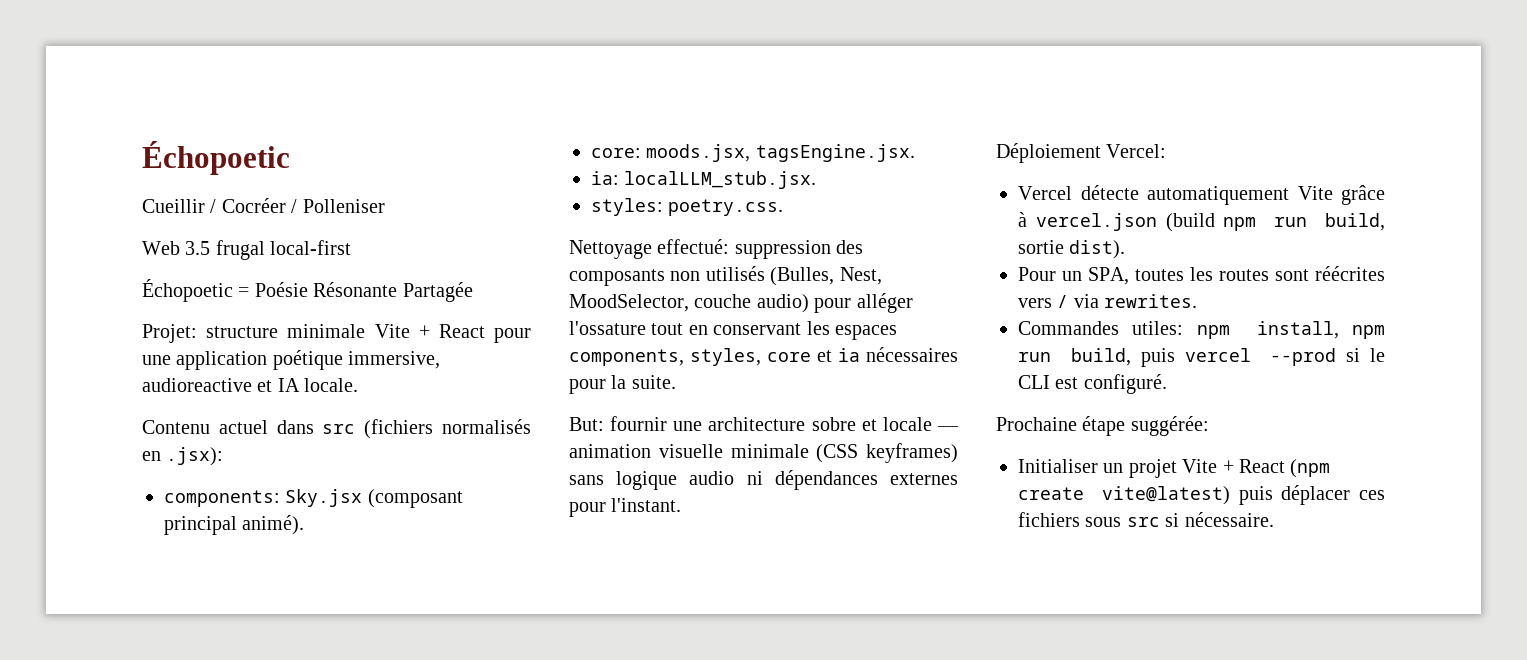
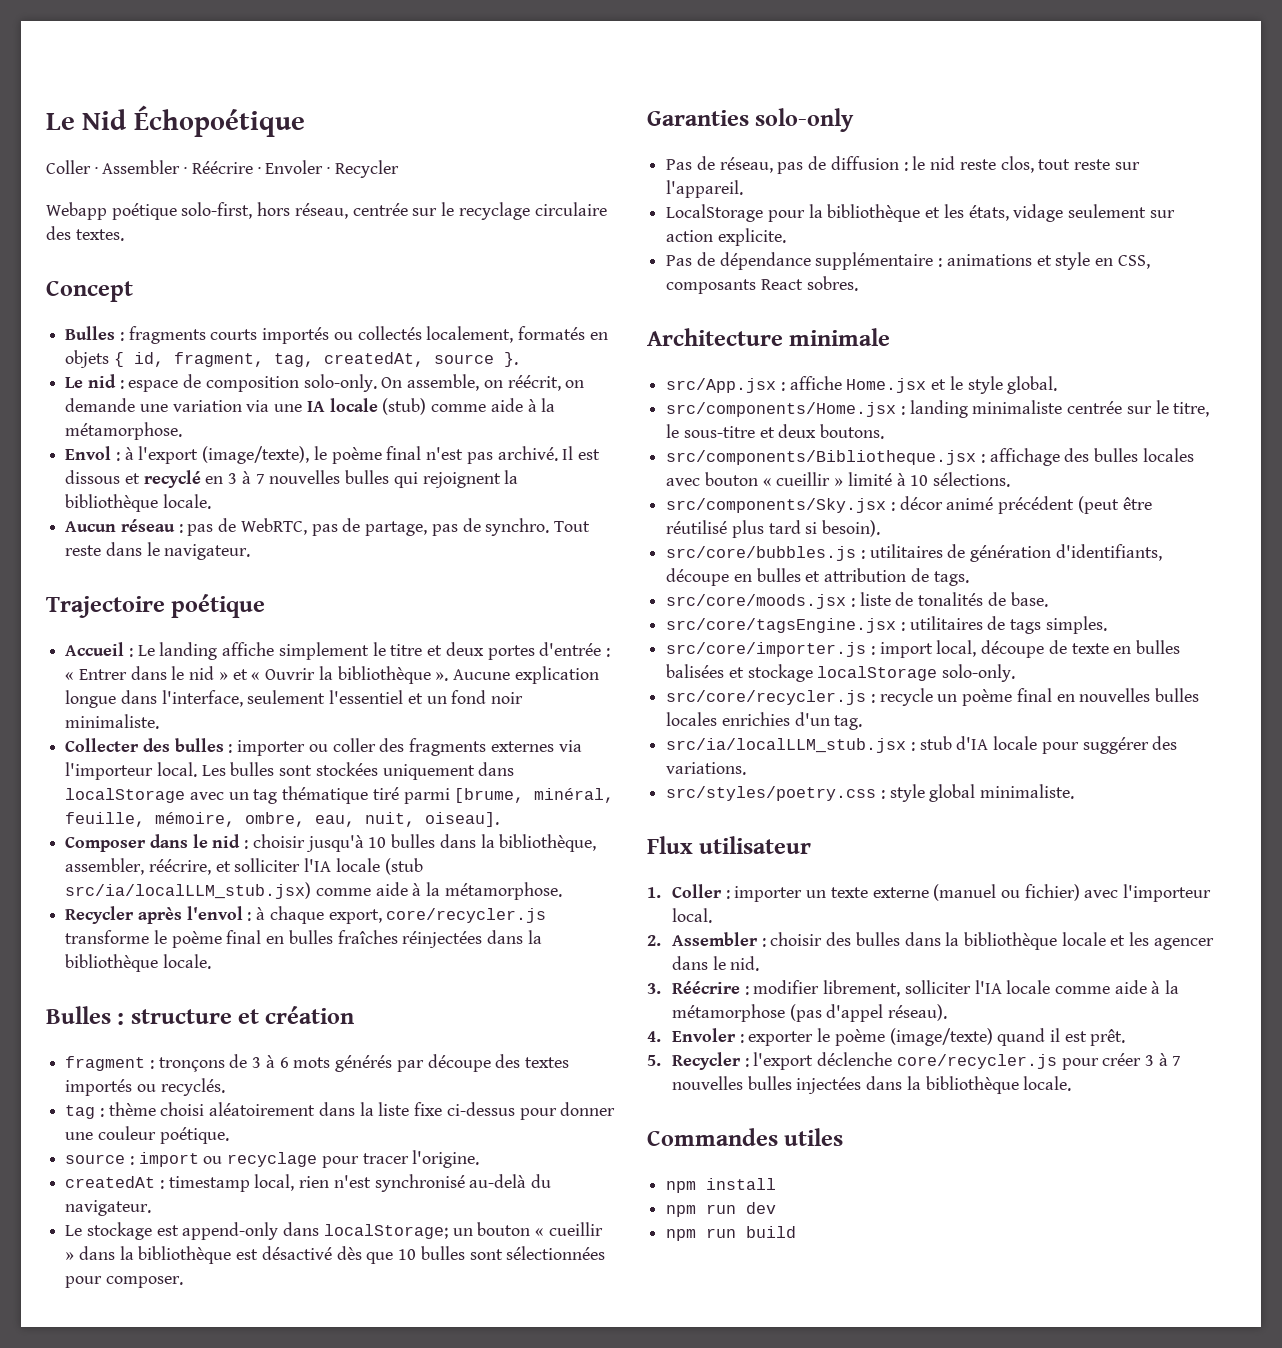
[142,141,290,175] [142,198,385,213] [142,240,352,260] [142,279,473,302] [142,324,532,343] [142,350,441,370] [142,378,359,392] [142,419,531,439] [142,447,224,466] [164,489,463,508] [164,515,305,535] [591,144,915,162] [591,171,817,189] [591,198,784,216] [569,239,864,259] [569,266,882,286] [569,293,913,313] [569,321,897,340] [569,347,958,366] [569,375,676,394] [569,416,959,431] [569,443,958,463] [569,470,958,490] [569,498,682,517] [996,143,1167,163] [1018,185,1385,205] [1018,212,1385,232] [1018,240,1126,259] [1018,266,1385,285] [1018,294,1198,308] [1018,321,1385,339] [1018,348,1385,367] [1018,374,1167,394] [996,416,1209,436] [1018,459,1331,478] [1018,485,1385,505] [1018,512,1274,527] Échopoetic // Cueillir / Cocréer / Polleniser // Web 3.5 frugal local-first // Échopoetic = Poésie Résonante Partagée // Projet: structure minimale Vite + React pour une application poétique immersive, audioreactive et IA locale. // Contenu actuel dans src (fichiers normalisés en .jsx): // components: Sky.jsx (composant principal animé). // core: moods.jsx, tagsEngine.jsx. // ia: localLLM_stub.jsx. // styles: poetry.css. // Nettoyage effectué: suppression des composants non utilisés (Bulles, Nest, MoodSelector, couche audio) pour alléger l'ossature tout en conservant les espaces components, styles, core et ia nécessaires pour la suite. // But: fournir une architecture sobre et locale — animation visuelle minimale (CSS keyframes) sans logique audio ni dépendances externes pour l'instant. // Déploiement Vercel: // Vercel détecte automatiquement Vite grâce à vercel.json (build npm run build, sortie dist). // Pour un SPA, toutes les routes sont réécrites vers / via rewrites. // Commandes utiles: npm install, npm run build, puis vercel --prod si le CLI est configuré. // Prochaine étape suggérée: // Initialiser un projet Vite + React (npm create vite@latest) puis déplacer ces fichiers sous src si nécessaire. -> [46,105,305,137] [46,160,399,178] [46,202,607,220] [46,226,124,241] [46,281,133,302] [65,326,608,344] [65,350,518,368] [65,374,585,392] [65,398,556,415] [65,422,183,440] [65,446,600,464] [65,470,519,488] [65,494,211,512] [65,518,590,536] [65,542,251,560] [46,594,266,618] [65,642,610,660] [65,666,599,684] [65,690,524,708] [65,714,160,729] [65,738,582,756] [65,762,515,780] [65,786,615,804] [65,812,500,827] [65,834,597,852] [65,858,423,875] [65,882,562,900] [65,906,547,924] [65,930,542,948] [65,954,211,972] [46,1006,355,1025] [65,1054,569,1072] [65,1078,225,1096] [65,1102,616,1120] [65,1126,229,1144] [65,1150,480,1168] [65,1174,552,1192] [65,1200,152,1216] [65,1222,603,1240] [65,1246,606,1264] [65,1276,183,1288] [647,108,855,132] [666,156,1140,174] [666,180,744,198] [666,204,1175,222] [666,228,786,246] [666,252,1150,270] [666,276,858,294] [647,328,891,346] [666,376,1058,394] [666,400,1210,418] [666,424,885,439] [666,448,1194,466] [666,472,1011,487] [666,496,1152,514] [666,520,881,538] [666,544,1162,562] [666,568,969,586] [666,592,1048,609] [666,616,1107,634] [666,640,1181,658] [666,664,1016,682] [666,688,1200,706] [666,712,863,730] [666,736,1178,754] [666,762,747,775] [666,784,1075,802] [647,836,812,854] [647,884,1212,902] [671,908,712,923] [647,932,1214,950] [671,956,760,971] [647,980,1180,997] [671,1004,948,1022] [647,1028,1126,1046] [647,1052,1182,1070] [671,1076,1072,1094] [647,1128,844,1146] [666,1178,777,1193] [666,1202,777,1217] [666,1226,797,1241] Le Nid Échopoétique // Coller · Assembler · Réécrire · Envoler · Recycler // Webapp poétique solo-first, hors réseau, centrée sur le recyclage circulaire des textes. // Concept // Bulles : fragments courts importés ou collectés localement, formatés en objets { id, fragment, tag, createdAt, source }. // Le nid : espace de composition solo-only. On assemble, on réécrit, on demande une variation via une IA locale (stub) comme aide à la métamorphose. // Envol : à l'export (image/texte), le poème final n'est pas archivé. Il est dissous et recyclé en 3 à 7 nouvelles bulles qui rejoignent la bibliothèque locale. // Aucun réseau : pas de WebRTC, pas de partage, pas de synchro. Tout reste dans le navigateur. // Trajectoire poétique // Accueil : Le landing affiche simplement le titre et deux portes d'entrée : « Entrer dans le nid » et « Ouvrir la bibliothèque ». Aucune explication longue dans l'interface, seulement l'essentiel et un fond noir minimaliste. // Collecter des bulles : importer ou coller des fragments externes via l'importeur local. Les bulles sont stockées uniquement dans localStorage avec un tag thématique tiré parmi [brume, minéral, feuille, mémoire, ombre, eau, nuit, oiseau]. // Composer dans le nid : choisir jusqu'à 10 bulles dans la bibliothèque, assembler, réécrire, et solliciter l'IA locale (stub src/ia/localLLM_stub.jsx) comme aide à la métamorphose. // Recycler après l'envol : à chaque export, core/recycler.js transforme le poème final en bulles fraîches réinjectées dans la bibliothèque locale. // Bulles : structure et création // fragment : tronçons de 3 à 6 mots générés par découpe des textes importés ou recyclés. // tag : thème choisi aléatoirement dans la liste fixe ci-dessus pour donner une couleur poétique. // source : import ou recyclage pour tracer l'origine. // createdAt : timestamp local, rien n'est synchronisé au-delà du navigateur. // Le stockage est append-only dans localStorage; un bouton « cueillir » dans la bibliothèque est désactivé dès que 10 bulles sont sélectionnées pour composer. // Garanties solo-only // Pas de réseau, pas de diffusion : le nid reste clos, tout reste sur l'appareil. // LocalStorage pour la bibliothèque et les états, vidage seulement sur action explicite. // Pas de dépendance supplémentaire : animations et style en CSS, composants React sobres. // Architecture minimale // src/App.jsx : affiche Home.jsx et le style global. // src/components/Home.jsx : landing minimaliste centrée sur le titre, le sous-titre et deux boutons. // src/components/Bibliotheque.jsx : affichage des bulles locales avec bouton « cueillir » limité à 10 sélections. // src/components/Sky.jsx : décor animé précédent (peut être réutilisé plus tard si besoin). // src/core/bubbles.js : utilitaires de génération d'identifiants, découpe en bulles et attribution de tags. // src/core/moods.jsx : liste de tonalités de base. // src/core/tagsEngine.jsx : utilitaires de tags simples. // src/core/importer.js : import local, découpe de texte en bulles balisées et stockage localStorage solo-only. // src/core/recycler.js : recycle un poème final en nouvelles bulles locales enrichies d'un tag. // src/ia/localLLM_stub.jsx : stub d'IA locale pour suggérer des variations. // src/styles/poetry.css : style global minimaliste. // Flux utilisateur // 1. Coller : importer un texte externe (manuel ou fichier) avec l'importeur local. // 2. Assembler : choisir des bulles dans la bibliothèque locale et les agencer dans le nid. // 3. Réécrire : modifier librement, solliciter l'IA locale comme aide à la métamorphose (pas d'appel réseau). // 4. Envoler : exporter le poème (image/texte) quand il est prêt. // 5. Recycler : l'export déclenche core/recycler.js pour créer 3 à 7 nouvelles bulles injectées dans la bibliothèque locale. // Commandes utiles // npm install // npm run dev // npm run build

